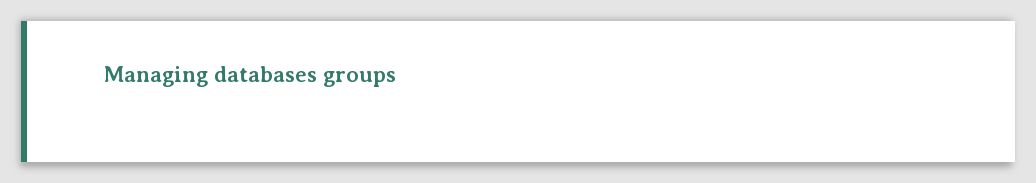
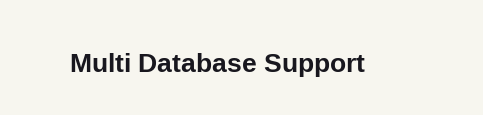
[104,66,396,87] Managing databases groups -> [70,53,366,77] Multi Database Support

